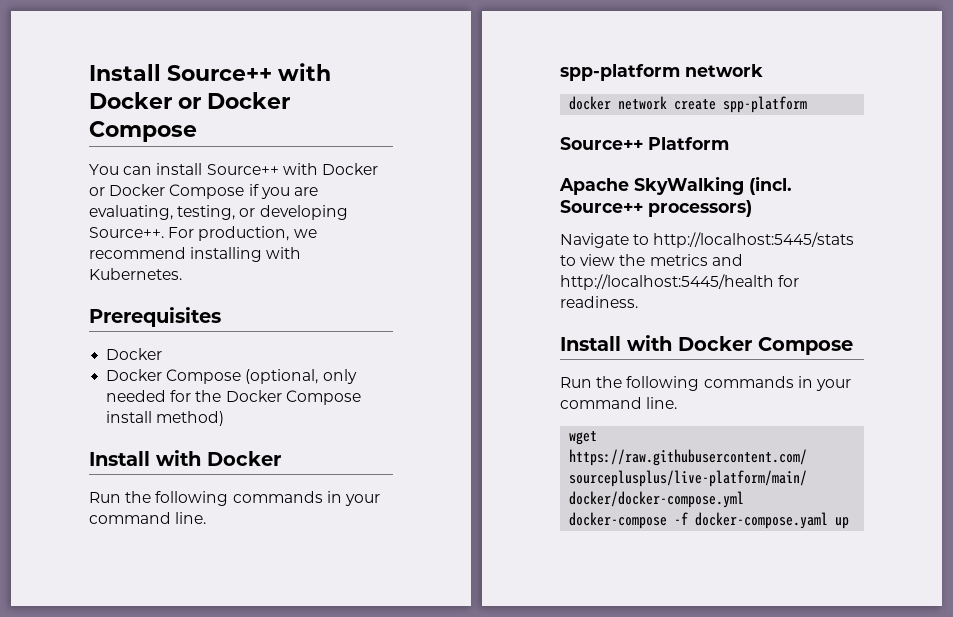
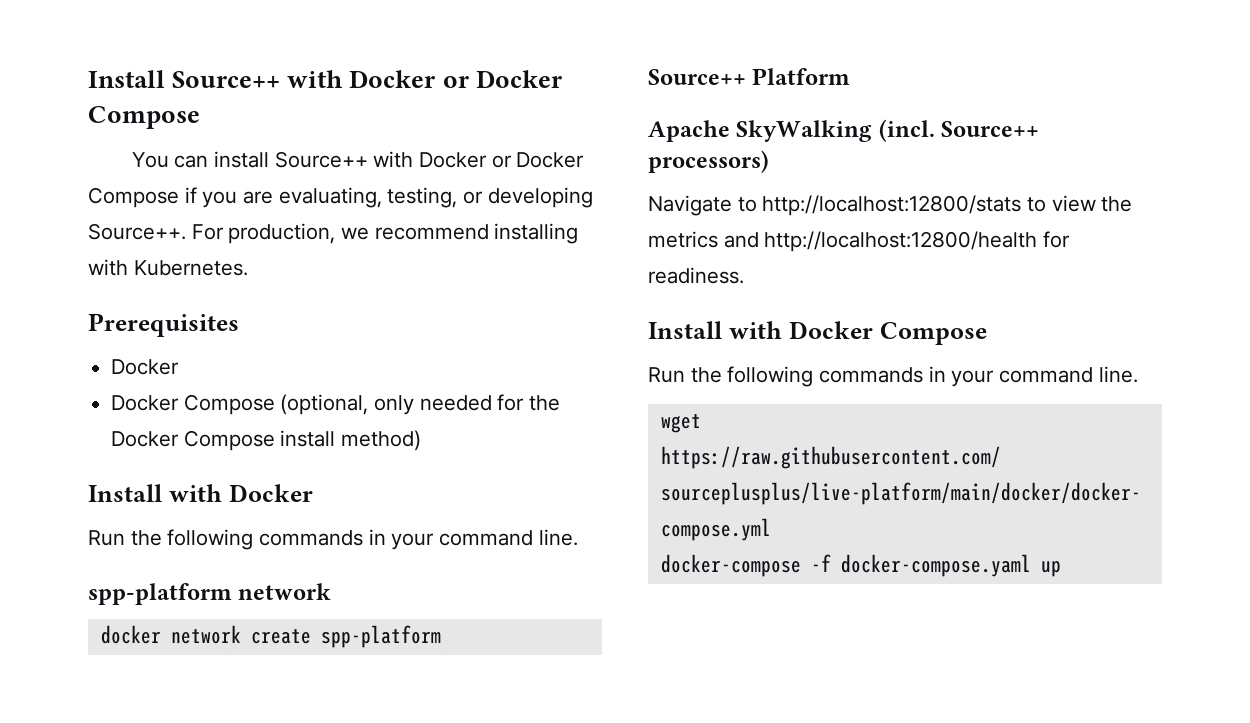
[653,232,855,248] http://localhost:5445/stats -> [762,195,1022,216] http://localhost:12800/stats
[560,274,774,290] http://localhost:5445/health -> [764,231,1038,252] http://localhost:12800/health

